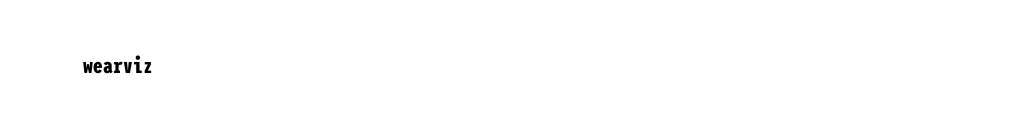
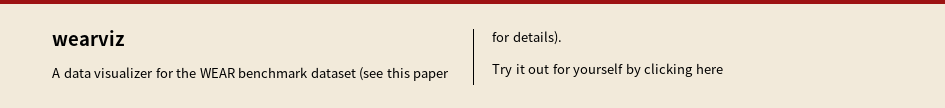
(153, 64) none -> [52,67,450,81] [492,31,562,45] [492,63,723,77] // A data visualizer for the WEAR benchmark dataset (see this paper for details). // Try it out for yourself by clicking here

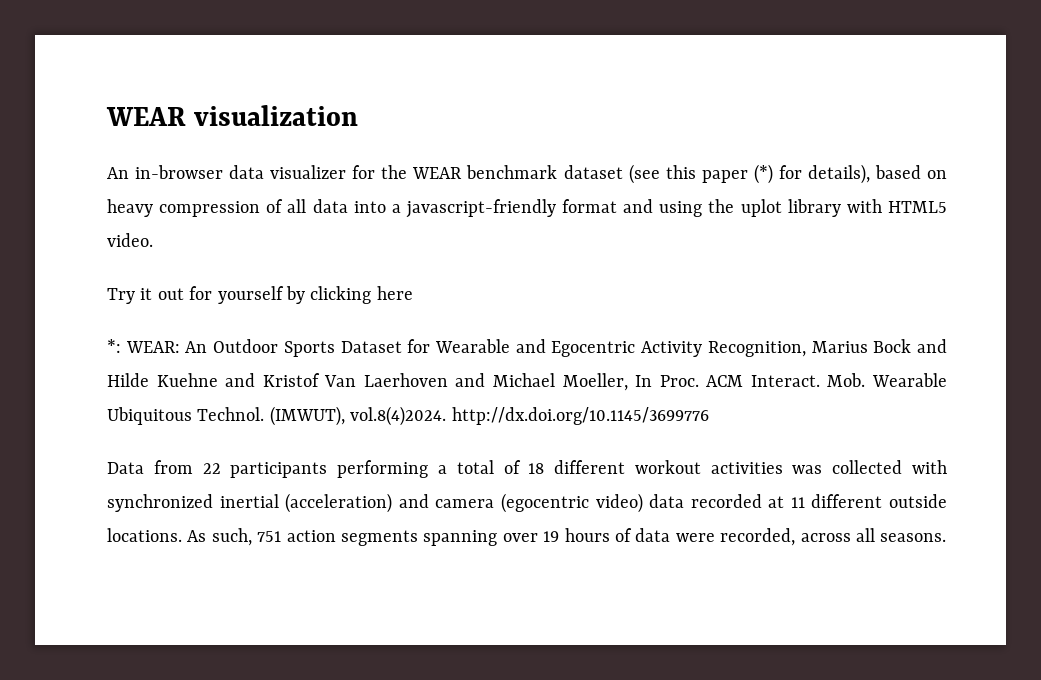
[52,30,124,46] [52,68,60,78] wearviz // A -> [106,105,359,126] [107,165,224,179] WEAR visualization // An in-browser
[492,31,562,45] for details). -> [753,164,947,184] [107,199,947,218] [107,233,153,247] (*) for details), based on heavy compression of all data into a javascript-friendly format and using the uplot library with HTML5 video.
(723, 68) none -> [107,339,947,357] [107,373,947,391] [107,406,709,426] [107,460,948,478] [107,493,948,513] [107,528,947,546] // *: WEAR: An Outdoor Sports Dataset for Wearable and Egocentric Activity Recognition, Marius Bock and Hilde Kuehne and Kristof Van Laerhoven and Michael Moeller, In Proc. ACM Interact. Mob. Wearable Ubiquitous Technol. (IMWUT), vol.8(4)2024. http://dx.doi.org/10.1145/3699776 // Data from 22 participants performing a total of 18 different workout activities was collected with synchronized inertial (acceleration) and camera (egocentric video) data recorded at 11 different outside locations. As such, 751 action segments spanning over 19 hours of data were recorded, across all seasons.

